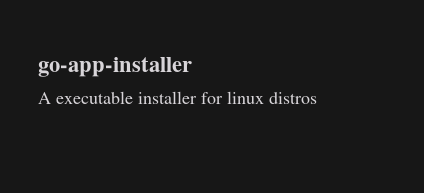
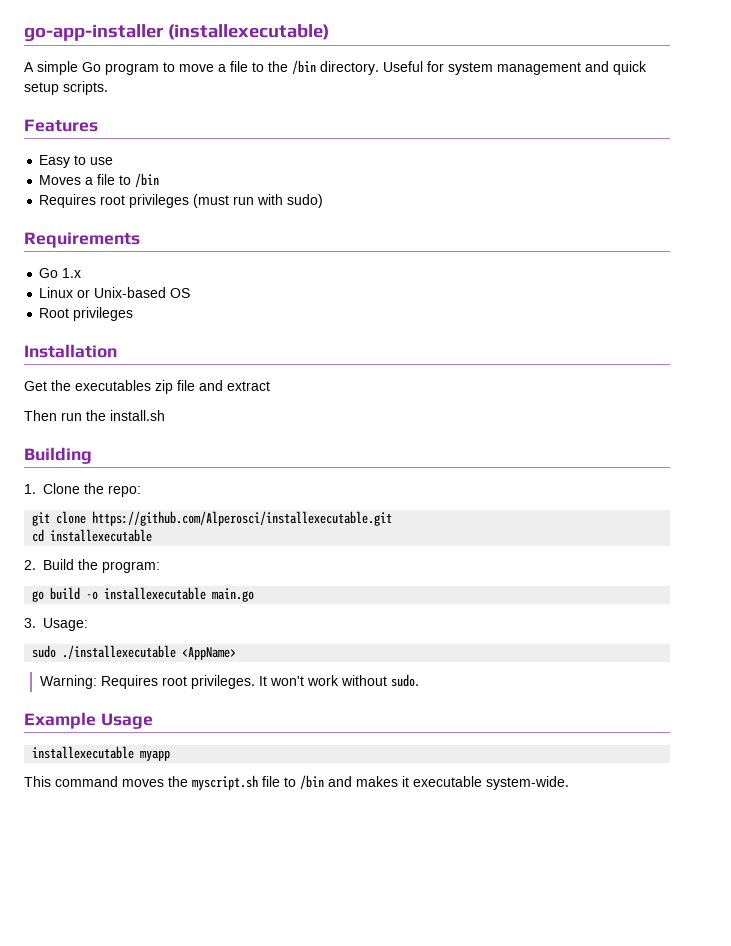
(192, 67) none -> [167,24,329,40] (installexecutable)
[56,91,317,104] executable installer for linux distros -> [37,60,647,75] [24,81,108,95] [24,119,98,132] [39,155,114,168] [39,173,160,187] [39,194,324,208] [24,232,140,248] [39,268,82,278] [39,287,191,298] [39,307,134,321] [24,344,117,358] [24,380,270,394] [24,410,165,421] [24,447,92,464] [24,483,141,497] [32,511,393,526] [32,529,153,542] [24,559,160,573] [32,587,255,602] [24,618,88,631] [32,645,237,660] [39,674,419,689] [24,712,153,729] [32,746,171,761] [24,775,569,790] simple Go program to move a file to the /bin directory. Useful for system management and quick setup scripts. // Features // Easy to use // Moves a file to /bin // Requires root privileges (must run with sudo) // Requirements // Go 1.x // Linux or Unix-based OS // Root privileges // Installation // Get the executables zip file and extract // Then run the install.sh // Building // 1. Clone the repo: // git clone https://github.com/Alperosci/installexecutable.git // cd installexecutable // 2. Build the program: // go build -o installexecutable main.go // 3. Usage: // sudo ./installexecutable <AppName> // Warning: Requires root privileges. It won't work without sudo. // Example Usage // installexecutable myapp // This command moves the myscript.sh file to /bin and makes it executable system-wide.

